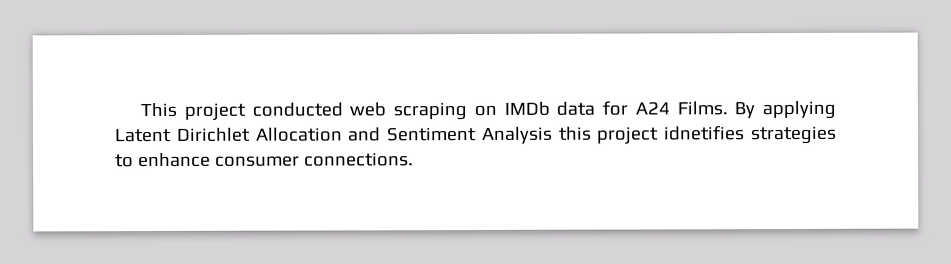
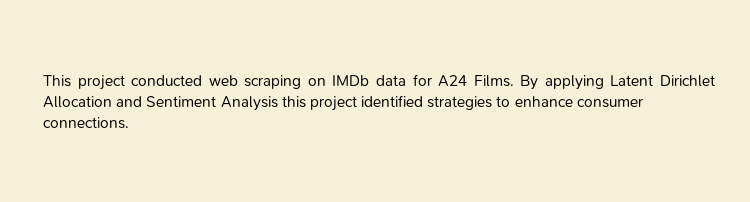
[663,125,746,141] idnetifies -> [361,95,424,107] identified

